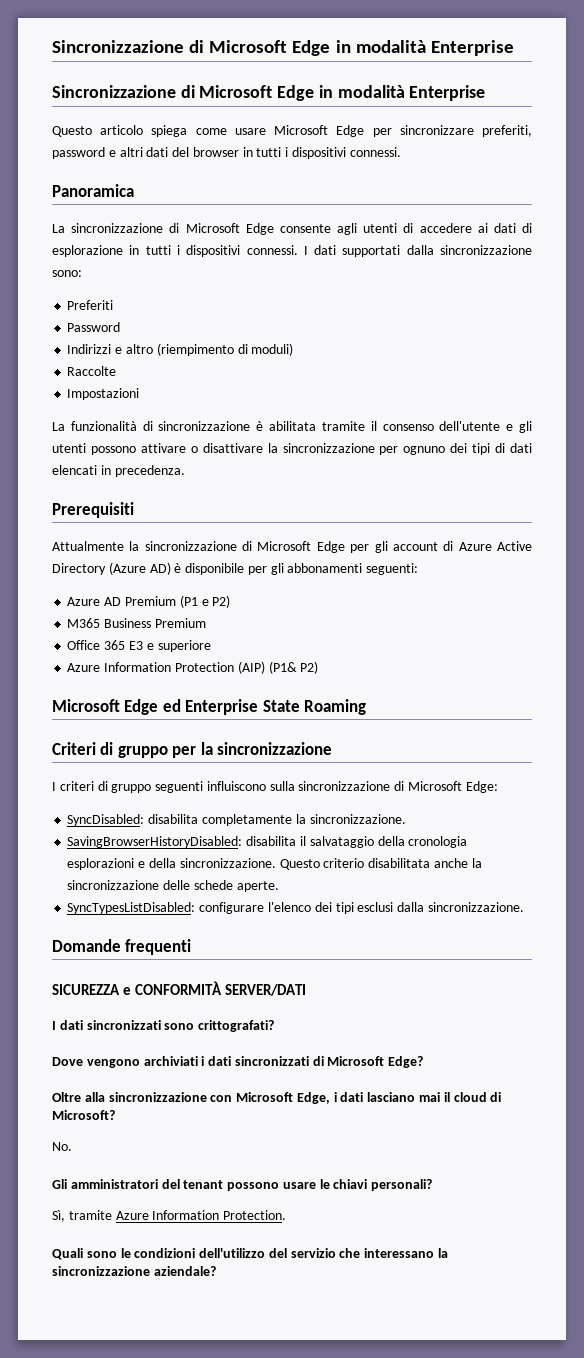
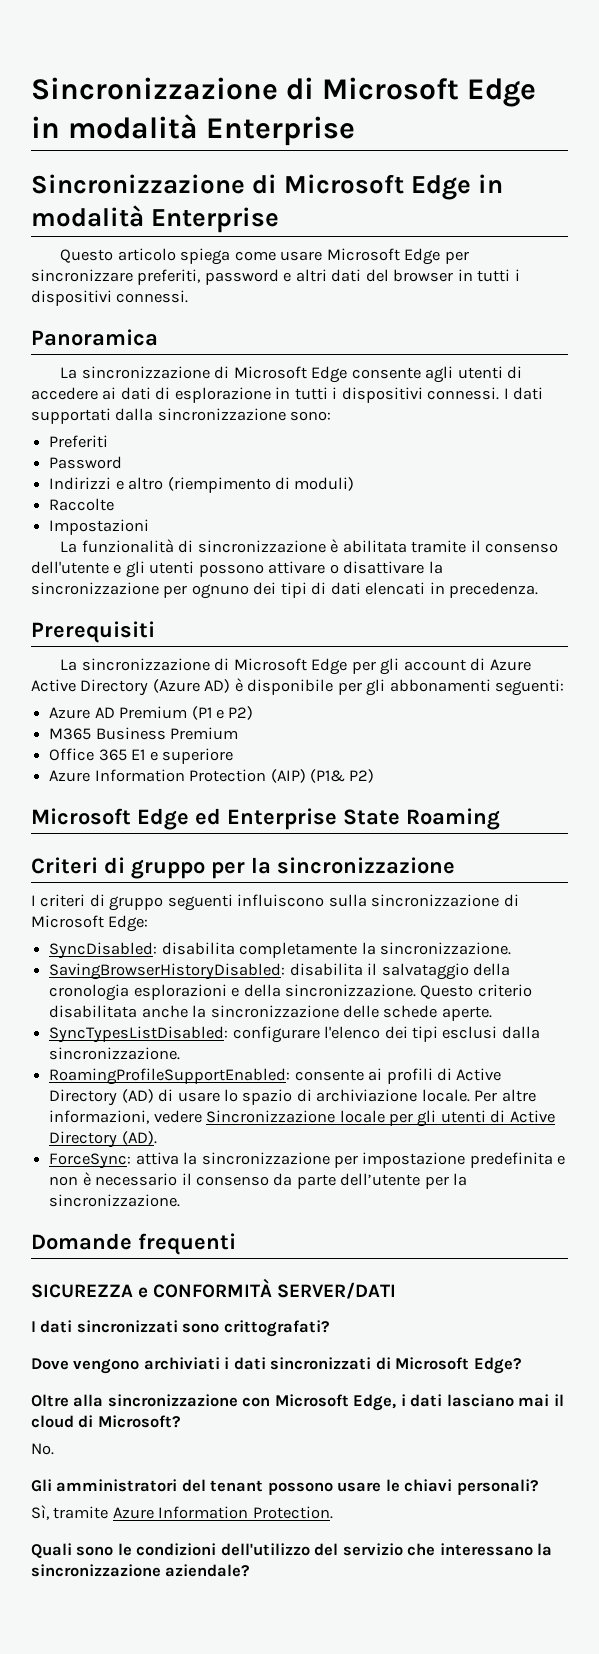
[52,541,140,551] Attualmente la -> [60,659,78,671] La
[128,641,143,650] E3 -> [131,749,146,760] E1
(524, 907) none -> [49,1068,502,1085] [49,1089,536,1106] [49,1110,555,1127] [49,1131,157,1148] [49,1152,566,1169] [49,1172,468,1189] [49,1194,181,1207] // RoamingProfileSupportEnabled: consente ai profili di Active Directory (AD) di usare lo spazio di archiviazione locale. Per altre informazioni, vedere Sincronizzazione locale per gli utenti di Active Directory (AD). // ForceSync: attiva la sincronizzazione per impostazione predefinita e non è necessario il consenso da parte dell’utente per la sincronizzazione.

